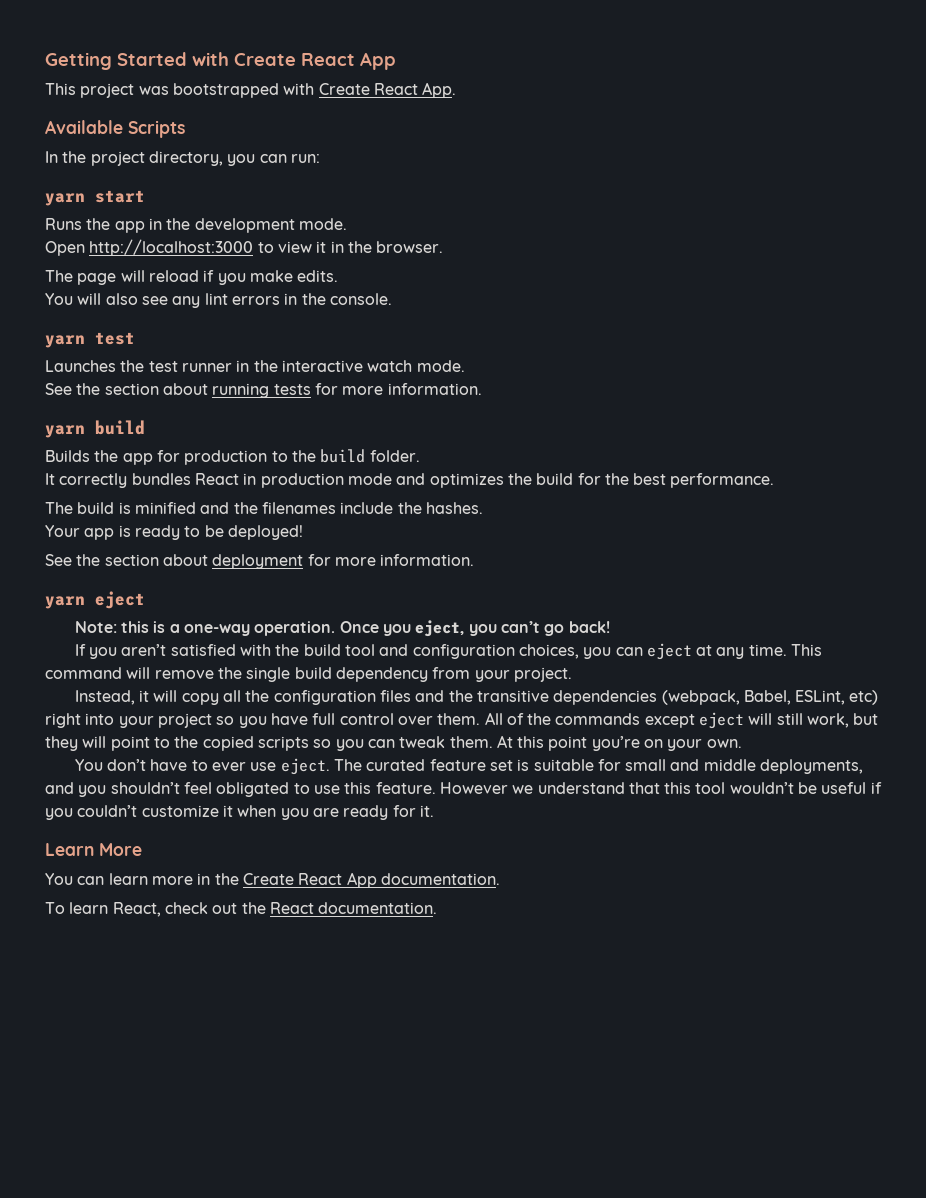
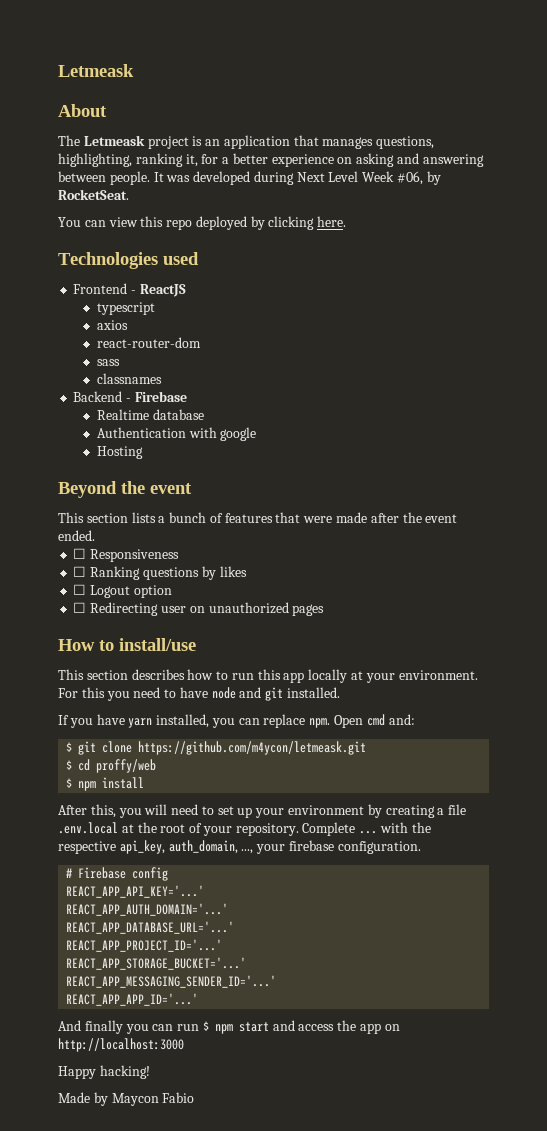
[45,52,396,70] [45,82,457,98] [45,120,185,138] [45,151,320,166] [45,190,145,206] [45,218,347,233] [45,239,444,256] [45,270,339,285] [45,293,392,308] [45,332,135,348] [45,360,465,372] [45,383,482,398] [45,420,145,438] [45,449,420,465] [45,473,775,488] [45,502,483,514] [45,525,303,540] [45,554,475,569] [45,591,145,609] [74,620,610,637] [74,643,823,660] [45,667,572,682] [74,690,879,705] [45,712,879,729] [45,735,742,751] [74,758,864,775] [45,782,882,797] [45,805,434,820] [45,843,142,856] [45,872,500,888] [45,902,438,917] Getting Started with Create React App // This project was bootstrapped with Create React App. // Available Scripts // In the project directory, you can run: // yarn start // Runs the app in the development mode. // Open http://localhost:3000 to view it in the browser. // The page will reload if you make edits. // You will also see any lint errors in the console. // yarn test // Launches the test runner in the interactive watch mode. // See the section about running tests for more information. // yarn build // Builds the app for production to the build folder. // It correctly bundles React in production mode and optimizes the build for the best performance. // The build is minified and the filenames include the hashes. // Your app is ready to be deployed! // See the section about deployment for more information. // yarn eject // Note: this is a one-way operation. Once you eject, you can’t go back! // If you aren’t satisfied with the build tool and configuration choices, you can eject at any time. This command will remove the single build dependency from your project. // Instead, it will copy all the configuration files and the transitive dependencies (webpack, Babel, ESLint, etc) right into your project so you have full control over them. All of the commands except eject will still work, but they will point to the copied scripts so you can tweak them. At this point you’re on your own. // You don’t have to ever use eject. The curated feature set is suitable for small and middle deployments, and you shouldn’t feel obligated to use this feature. However we understand that this tool wouldn’t be useful if you couldn’t customize it when you are ready for it. // Learn More // You can learn more in the Create React App documentation. // To learn React, check out the React documentation. -> [58,64,134,77] [58,104,107,117] [58,135,435,149] [58,153,484,167] [58,171,441,185] [58,189,129,200] [58,216,347,230] [58,252,199,269] [73,283,186,297] [96,302,155,315] [96,320,128,330] [96,337,201,348] [96,359,120,366] [96,373,162,384] [73,391,187,402] [96,409,204,420] [96,427,257,441] [96,446,143,459] [58,481,192,498] [58,512,458,523] [58,530,95,541] [73,548,180,562] [73,566,247,580] [73,584,172,598] [73,602,325,616] [58,638,196,651] [58,669,478,683] [58,687,341,701] [58,714,415,728] [66,741,367,755] [66,759,157,773] [66,777,145,791] [58,804,467,818] [58,822,431,836] [58,840,421,854] [66,867,169,881] [66,885,205,898] [66,903,229,916] [66,921,235,934] [66,939,223,952] [66,957,247,970] [66,975,277,988] [66,993,199,1006] [58,1020,400,1034] [58,1038,184,1052] [58,1065,150,1079] [58,1092,195,1106] Letmeask // About // The Letmeask project is an application that manages questions, highlighting, ranking it, for a better experience on asking and answering between people. It was developed during Next Level Week #06, by RocketSeat. // You can view this repo deployed by clicking here. // Technologies used // Frontend - ReactJS // typescript // axios // react-router-dom // sass // classnames // Backend - Firebase // Realtime database // Authentication with google // Hosting // Beyond the event // This section lists a bunch of features that were made after the event ended. // ☐ Responsiveness // ☐ Ranking questions by likes // ☐ Logout option // ☐ Redirecting user on unauthorized pages // How to install/use // This section describes how to run this app locally at your environment. For this you need to have node and git installed. // If you have yarn installed, you can replace npm. Open cmd and: // $ git clone https://github.com/m4ycon/letmeask.git // $ cd proffy/web // $ npm install // After this, you will need to set up your environment by creating a file .env.local at the root of your repository. Complete ... with the respective api_key, auth_domain, ..., your firebase configuration. // # Firebase config // REACT_APP_API_KEY='...' // REACT_APP_AUTH_DOMAIN='...' // REACT_APP_DATABASE_URL='...' // REACT_APP_PROJECT_ID='...' // REACT_APP_STORAGE_BUCKET='...' // REACT_APP_MESSAGING_SENDER_ID='...' // REACT_APP_APP_ID='...' // And finally you can run $ npm start and access the app on http://localhost:3000 // Happy hacking! // Made by Maycon Fabio

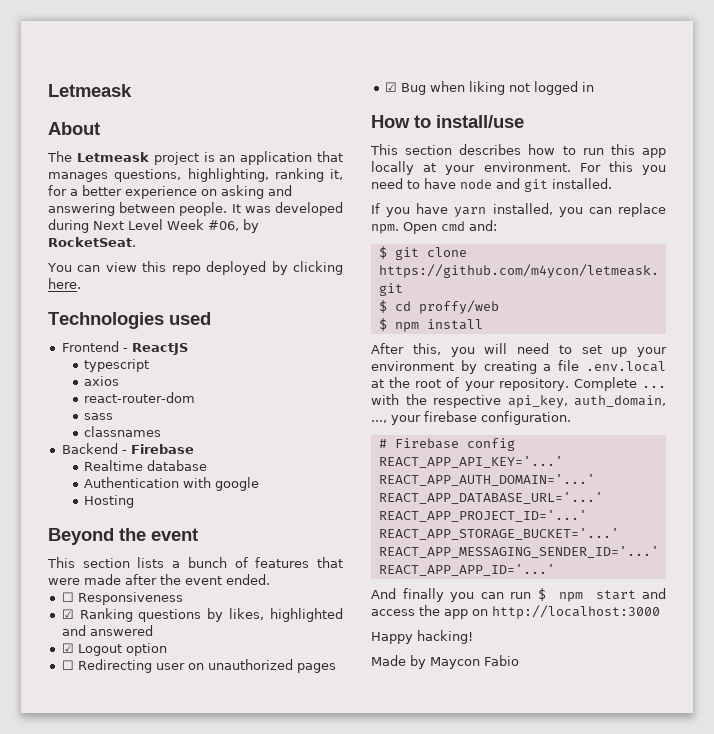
[73,566,87,577] ☐ -> [61,609,74,619] ☑
[219,566,247,577] [73,584,87,595] likes // ☐ -> [229,608,343,622] [61,625,153,636] [61,643,74,653] likes, highlighted and answered // ☑
(325, 610) none -> [384,81,594,95] // ☑ Bug when liking not logged in

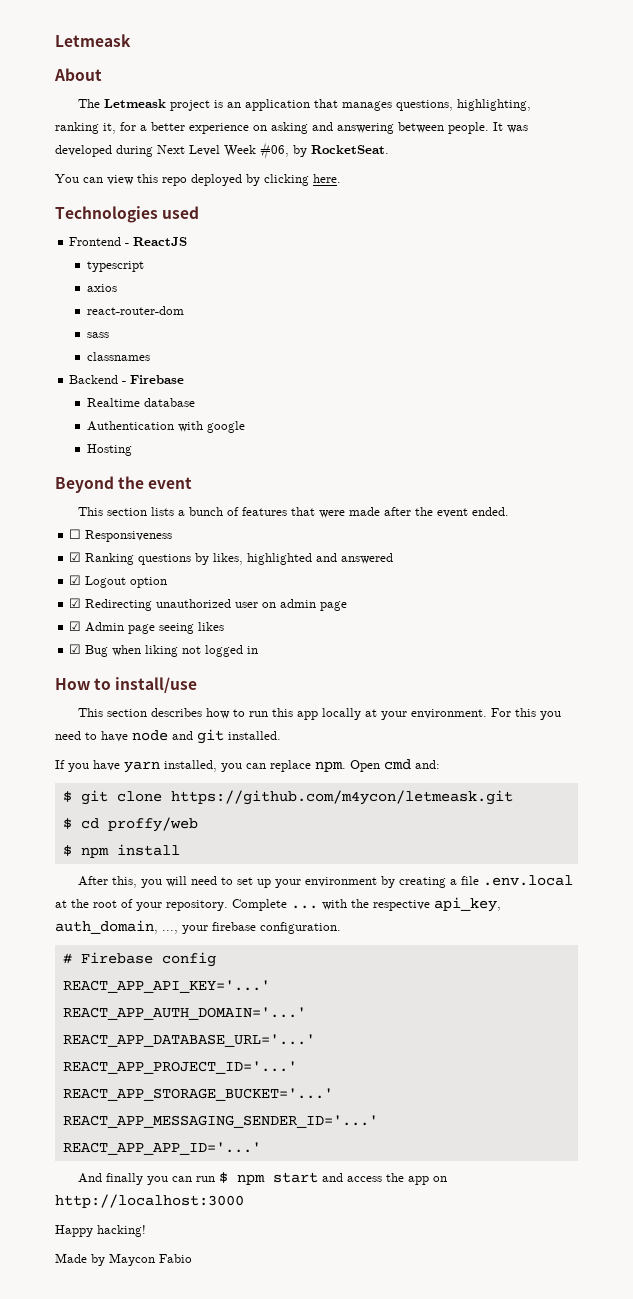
[61,659,336,673] ☐ Redirecting user on unauthorized pages -> [69,598,348,611] [69,621,225,634] ☑ Redirecting unauthorized user on admin page // ☑ Admin page seeing likes

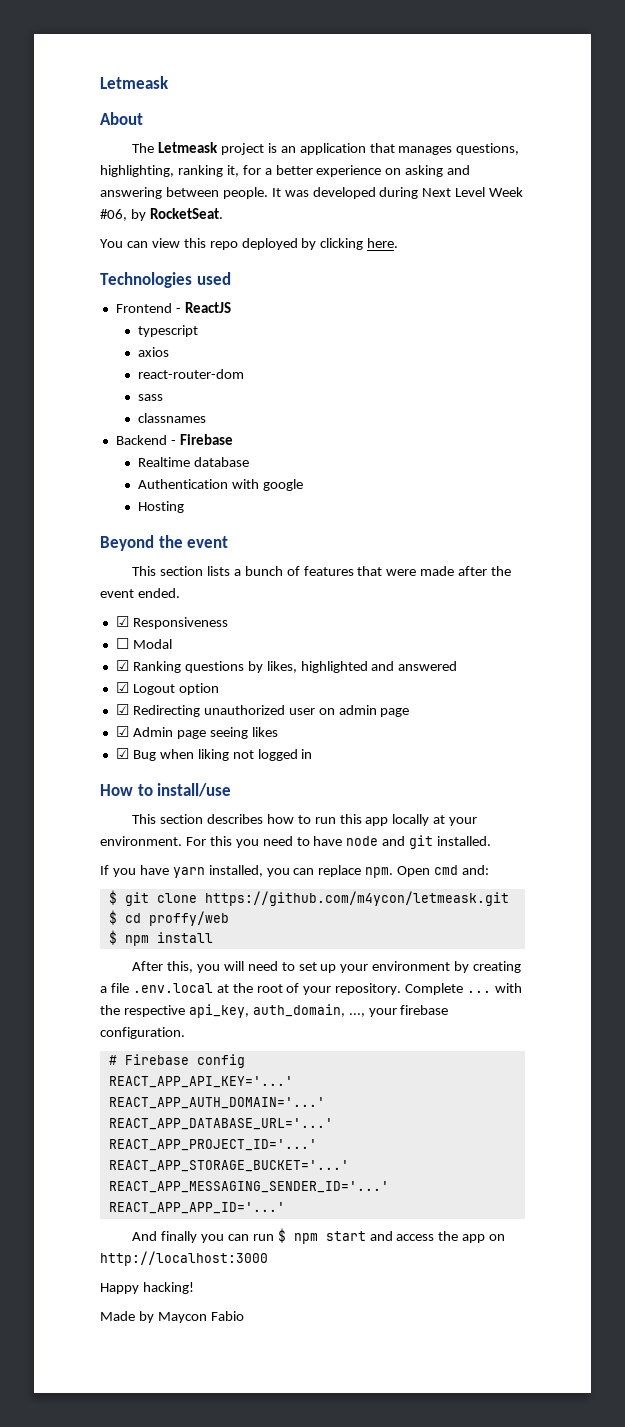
(509, 511) none -> [115,616,228,629] // ☑ Responsiveness
[85,530,173,542] Responsiveness -> [132,639,172,649] Modal

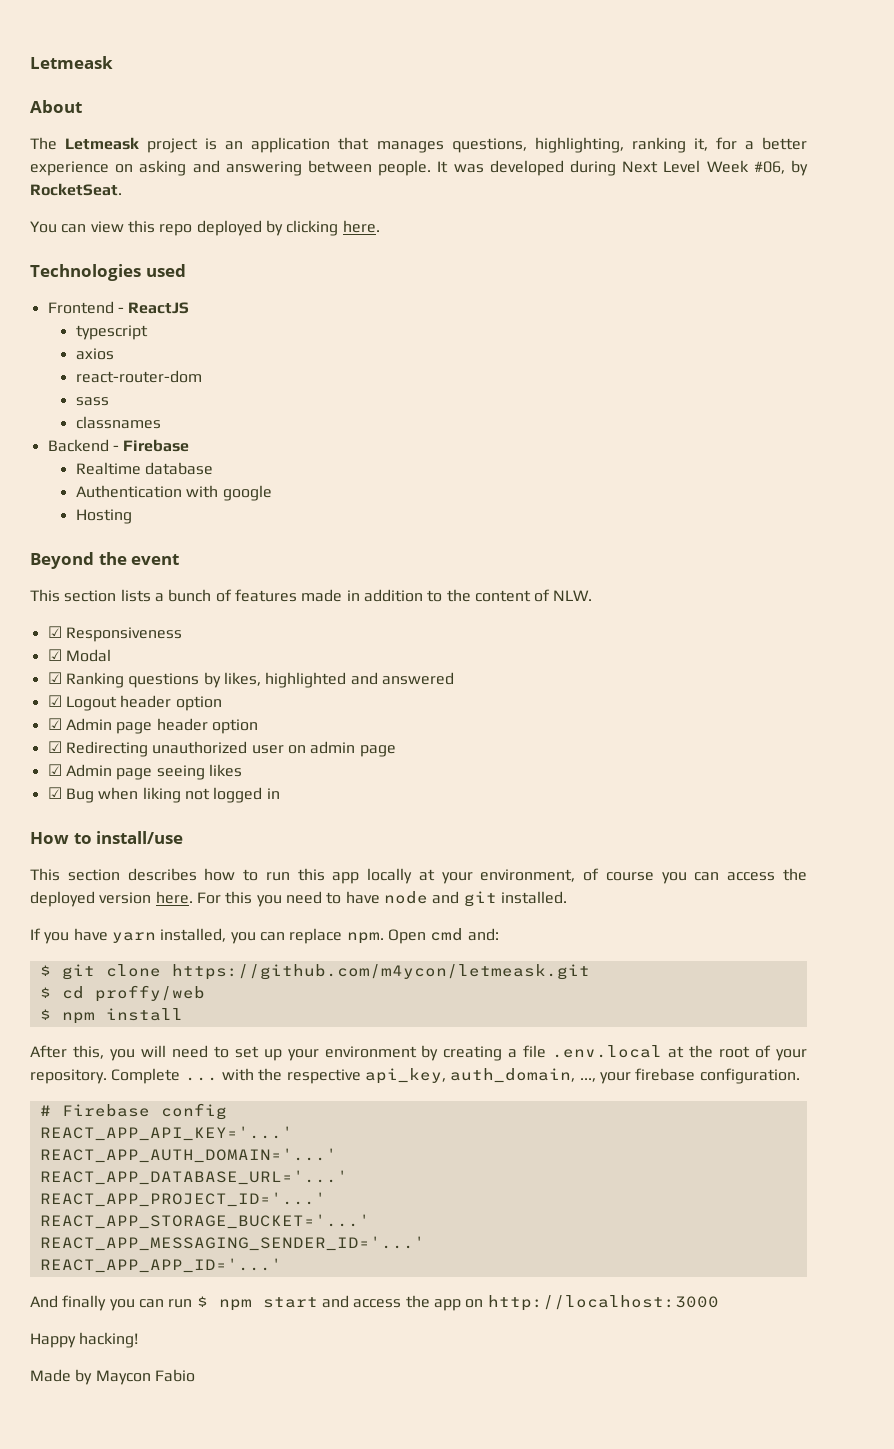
[357,566,512,576] [100,588,180,598] that were made after the event ended. -> [301,589,593,602] made in addition to the content of NLW.
[115,638,129,649] ☐ -> [47,649,62,661] ☑
(175, 689) none -> [120,695,222,711] [47,718,208,734] header option // ☑ Admin page header
[100,836,182,846] environment. -> [480,868,807,884] [30,891,193,907] environment, of course you can access the deployed version here.

